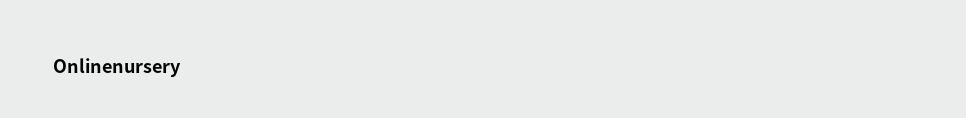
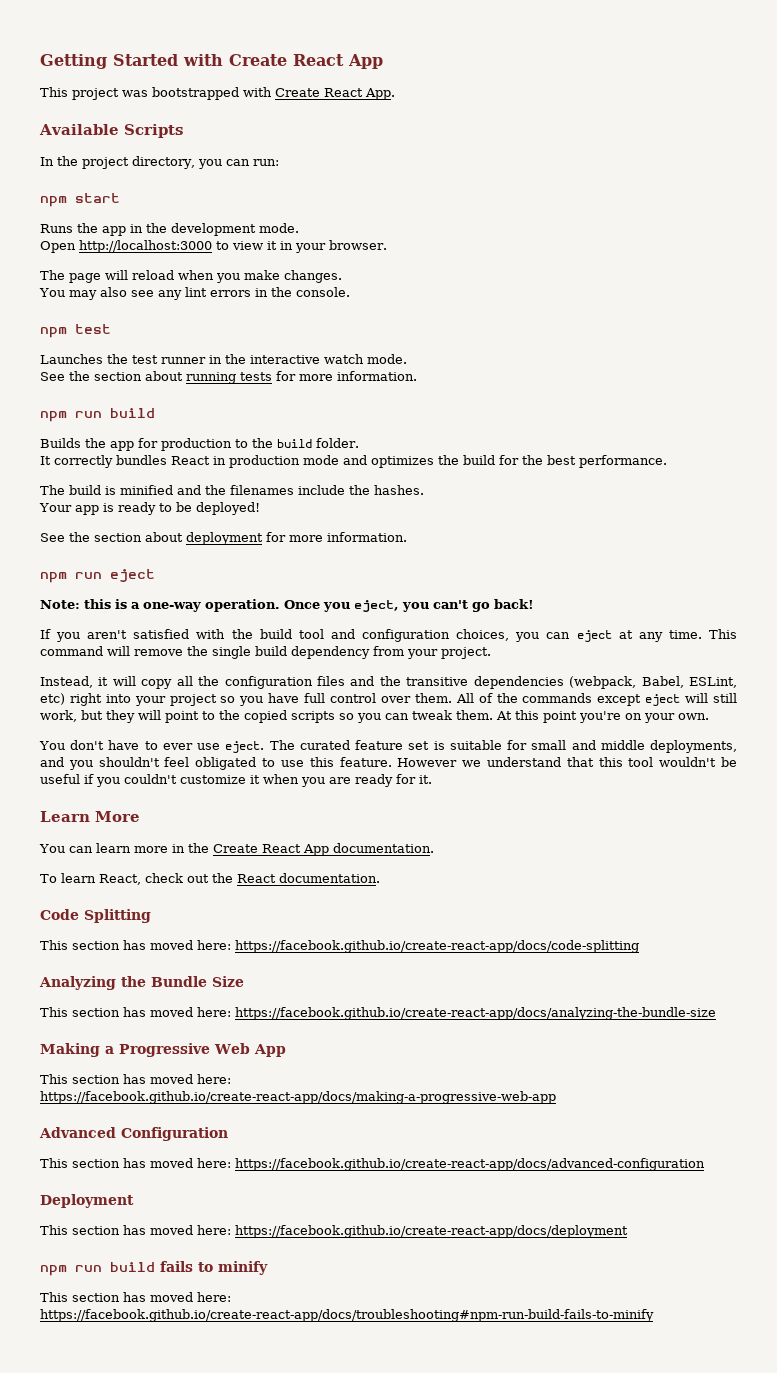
[53,58,181,77] Onlinenursery -> [40,54,383,69] [40,87,395,100] [39,124,183,138] [40,156,279,169] [40,193,120,207] [40,223,299,236] [40,240,387,253] [40,270,342,283] [39,287,350,300] [40,324,111,338] [40,354,407,364] [40,371,417,384] [40,408,155,422] [40,438,359,451] [40,455,667,468] [40,485,424,495] [39,502,260,515] [40,532,407,545] [40,569,155,583] [40,599,534,612] [40,629,738,642] [40,646,491,659] [40,676,738,689] [40,693,738,706] [40,710,709,723] [39,740,738,753] [40,757,737,770] [40,774,432,787] [40,811,140,822] [39,843,434,856] [40,873,380,885] [40,909,151,923] [40,940,639,953] [39,976,244,990] [40,1007,716,1020] [40,1043,286,1057] [40,1074,231,1084] [40,1091,556,1104] [39,1127,228,1141] [40,1158,705,1171] [40,1194,134,1208] [40,1225,628,1238] [40,1261,268,1276] [40,1292,231,1302] [40,1309,654,1322] Getting Started with Create React App // This project was bootstrapped with Create React App. // Available Scripts // In the project directory, you can run: // npm start // Runs the app in the development mode. // Open http://localhost:3000 to view it in your browser. // The page will reload when you make changes. // You may also see any lint errors in the console. // npm test // Launches the test runner in the interactive watch mode. // See the section about running tests for more information. // npm run build // Builds the app for production to the build folder. // It correctly bundles React in production mode and optimizes the build for the best performance. // The build is minified and the filenames include the hashes. // Your app is ready to be deployed! // See the section about deployment for more information. // npm run eject // Note: this is a one-way operation. Once you eject, you can't go back! // If you aren't satisfied with the build tool and configuration choices, you can eject at any time. This command will remove the single build dependency from your project. // Instead, it will copy all the configuration files and the transitive dependencies (webpack, Babel, ESLint, etc) right into your project so you have full control over them. All of the commands except eject will still work, but they will point to the copied scripts so you can tweak them. At this point you're on your own. // You don't have to ever use eject. The curated feature set is suitable for small and middle deployments, and you shouldn't feel obligated to use this feature. However we understand that this tool wouldn't be useful if you couldn't customize it when you are ready for it. // Learn More // You can learn more in the Create React App documentation. // To learn React, check out the React documentation. // Code Splitting // This section has moved here: https://facebook.github.io/create-react-app/docs/code-splitting // Analyzing the Bundle Size // This section has moved here: https://facebook.github.io/create-react-app/docs/analyzing-the-bundle-size // Making a Progressive Web App // This section has moved here: https://facebook.github.io/create-react-app/docs/making-a-progressive-web-app // Advanced Configuration // This section has moved here: https://facebook.github.io/create-react-app/docs/advanced-configuration // Deployment // This section has moved here: https://facebook.github.io/create-react-app/docs/deployment // npm run build fails to minify // This section has moved here: https://facebook.github.io/create-react-app/docs/troubleshooting#npm-run-build-fails-to-minify

